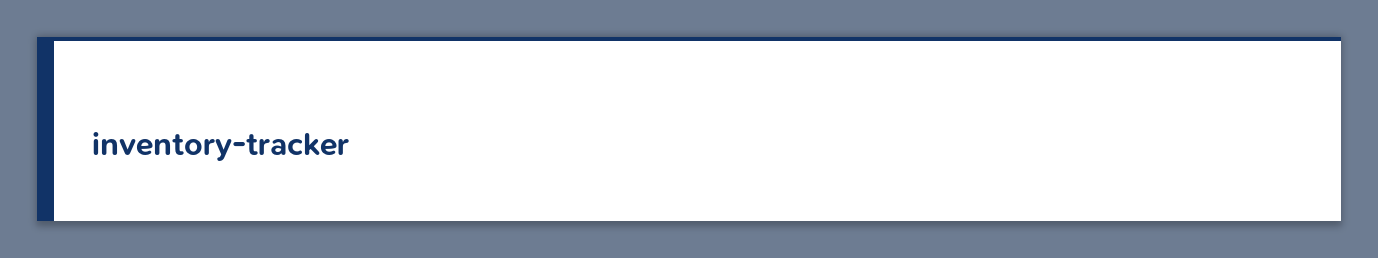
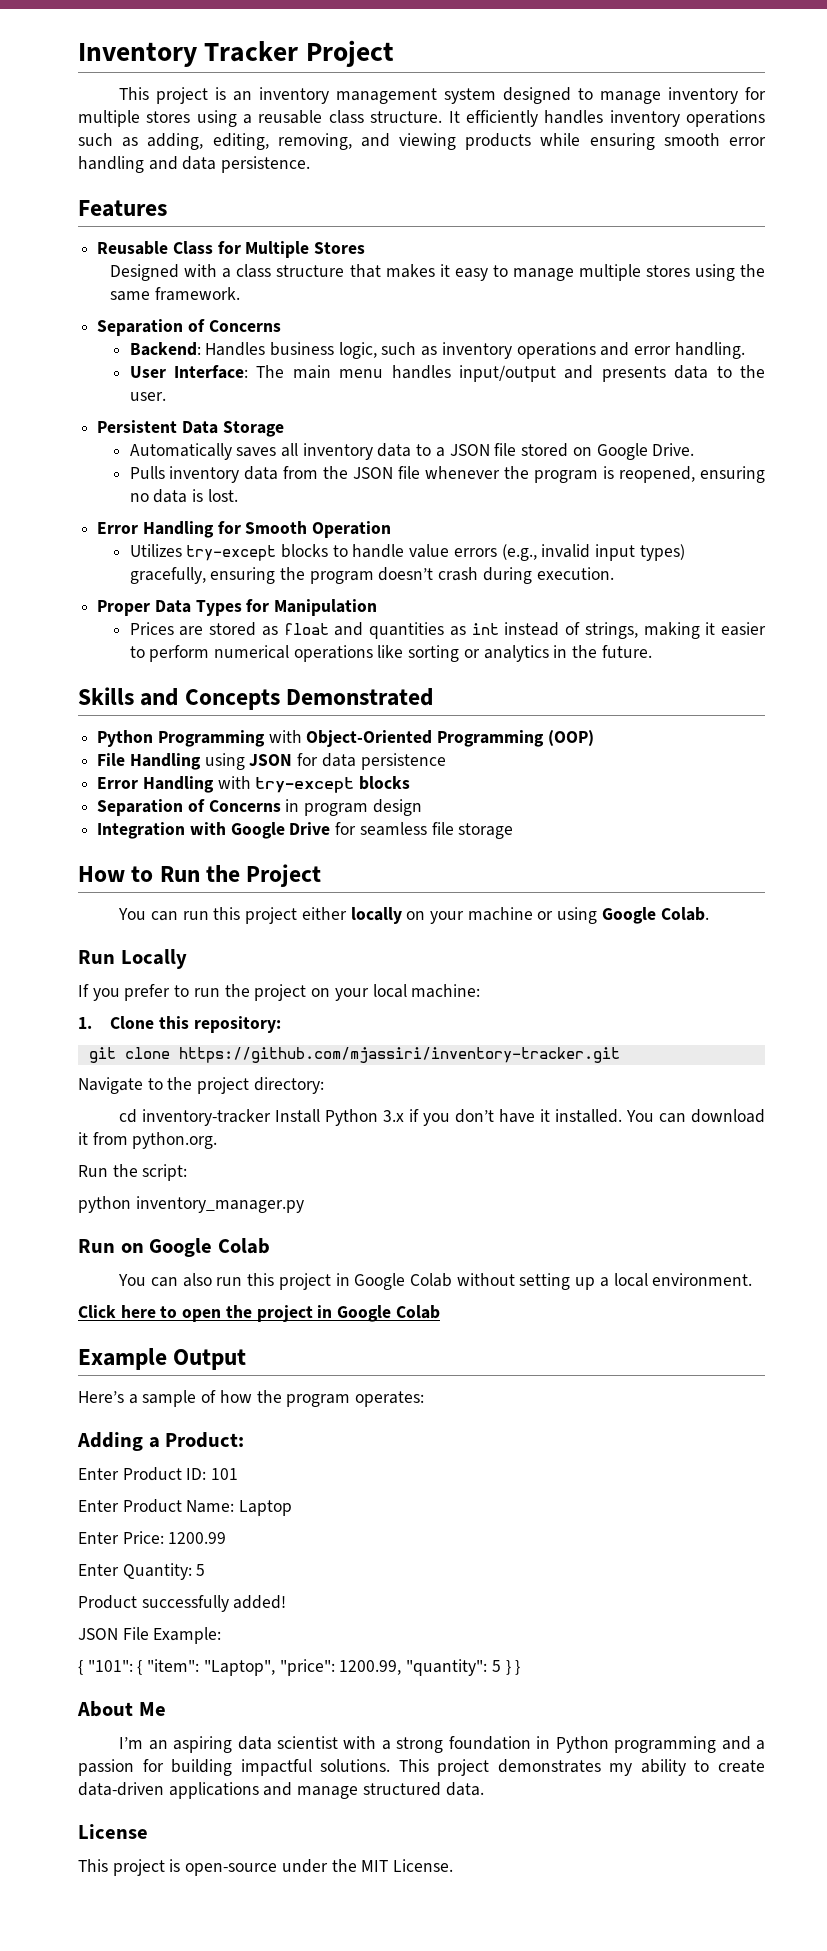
[92,132,349,161] inventory-tracker -> [78,40,394,67] [119,87,767,104] [78,110,766,127] [78,133,766,150] [78,156,311,173] [78,200,167,217] [97,241,366,258] [110,264,766,281] [110,287,240,301] [97,319,281,336] [129,342,745,359] [129,365,765,382] [129,392,166,401] [97,420,284,437] [129,443,695,460] [129,466,765,483] [129,489,238,503] [97,521,392,538] [129,544,685,561] [129,567,614,584] [97,599,378,616] [129,622,766,639] [129,645,652,662] [78,687,434,710] [97,730,594,747] [97,753,446,770] [97,776,411,793] [97,799,422,816] [97,822,514,839] [78,864,322,887] [118,907,709,924] [78,949,187,969] [78,984,481,1001] [78,1016,281,1033] [88,1047,620,1063] [78,1077,324,1094] [119,1109,765,1126] [78,1132,218,1149] [78,1164,188,1181] [78,1196,304,1213] [78,1238,270,1257] [118,1273,753,1290] [78,1305,440,1322] [78,1348,247,1370] [78,1390,425,1407] [77,1432,245,1451] [78,1467,239,1481] [78,1499,293,1516] [78,1531,227,1544] [78,1563,206,1580] [78,1595,287,1612] [78,1627,222,1644] [78,1659,521,1676] [77,1701,166,1717] [119,1736,765,1753] [78,1759,765,1776] [78,1782,484,1799] [78,1824,148,1839] [78,1859,454,1876] Inventory Tracker Project // This project is an inventory management system designed to manage inventory for multiple stores using a reusable class structure. It efficiently handles inventory operations such as adding, editing, removing, and viewing products while ensuring smooth error handling and data persistence. // Features // Reusable Class for Multiple Stores // Designed with a class structure that makes it easy to manage multiple stores using the same framework. // Separation of Concerns // Backend: Handles business logic, such as inventory operations and error handling. // User Interface: The main menu handles input/output and presents data to the user. // Persistent Data Storage // Automatically saves all inventory data to a JSON file stored on Google Drive. // Pulls inventory data from the JSON file whenever the program is reopened, ensuring no data is lost. // Error Handling for Smooth Operation // Utilizes try-except blocks to handle value errors (e.g., invalid input types) gracefully, ensuring the program doesn’t crash during execution. // Proper Data Types for Manipulation // Prices are stored as float and quantities as int instead of strings, making it easier to perform numerical operations like sorting or analytics in the future. // Skills and Concepts Demonstrated // Python Programming with Object-Oriented Programming (OOP) // File Handling using JSON for data persistence // Error Handling with try-except blocks // Separation of Concerns in program design // Integration with Google Drive for seamless file storage // How to Run the Project // You can run this project either locally on your machine or using Google Colab. // Run Locally // If you prefer to run the project on your local machine: // 1. Clone this repository: // git clone https://github.com/mjassiri/inventory-tracker.git // Navigate to the project directory: // cd inventory-tracker Install Python 3.x if you don’t have it installed. You can download it from python.org. // Run the script: // python inventory_manager.py // Run on Google Colab // You can also run this project in Google Colab without setting up a local environment. // Click here to open the project in Google Colab // Example Output // Here’s a sample of how the program operates: // Adding a Product: // Enter Product ID: 101 // Enter Product Name: Laptop // Enter Price: 1200.99 // Enter Quantity: 5 // Product successfully added! // JSON File Example: // { "101": { "item": "Laptop", "price": 1200.99, "quantity": 5 } } // About Me // I’m an aspiring data scientist with a strong foundation in Python programming and a passion for building impactful solutions. This project demonstrates my ability to create data-driven applications and manage structured data. // License // This project is open-source under the MIT License.

